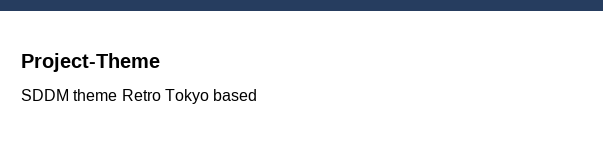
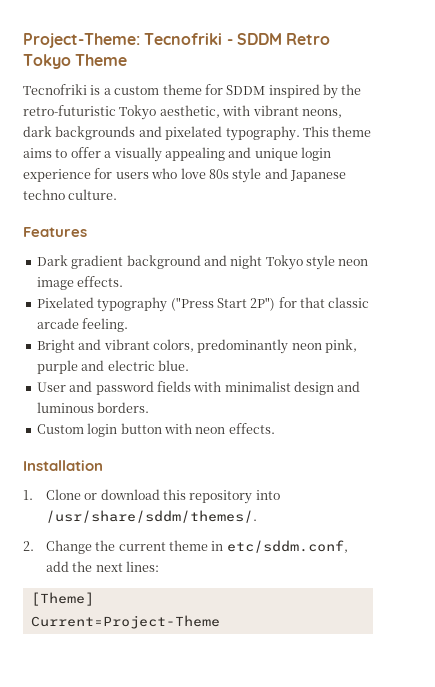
[21,53,160,72] [21,89,258,104] Project-Theme // SDDM theme Retro Tokyo based -> [23,33,331,48] [23,54,128,69] [23,84,362,99] [23,105,342,120] [23,126,372,141] [23,147,331,162] [23,168,346,183] [23,189,118,200] [23,227,87,237] [36,255,369,270] [36,276,124,290] [36,297,370,312] [36,318,129,332] [36,339,357,354] [36,360,189,374] [36,381,361,395] [36,402,150,413] [36,423,275,437] [23,460,103,471] [23,489,280,504] [45,510,257,523] [23,540,348,554] [45,561,159,572] [30,592,94,606] [30,615,220,629] Project-Theme: Tecnofriki - SDDM Retro Tokyo Theme // Tecnofriki is a custom theme for SDDM inspired by the retro-futuristic Tokyo aesthetic, with vibrant neons, dark backgrounds and pixelated typography. This theme aims to offer a visually appealing and unique login experience for users who love 80s style and Japanese techno culture. // Features // Dark gradient background and night Tokyo style neon image effects. // Pixelated typography ("Press Start 2P") for that classic arcade feeling. // Bright and vibrant colors, predominantly neon pink, purple and electric blue. // User and password fields with minimalist design and luminous borders. // Custom login button with neon effects. // Installation // 1. Clone or download this repository into /usr/share/sddm/themes/. // 2. Change the current theme in etc/sddm.conf, add the next lines: // [Theme] // Current=Project-Theme

